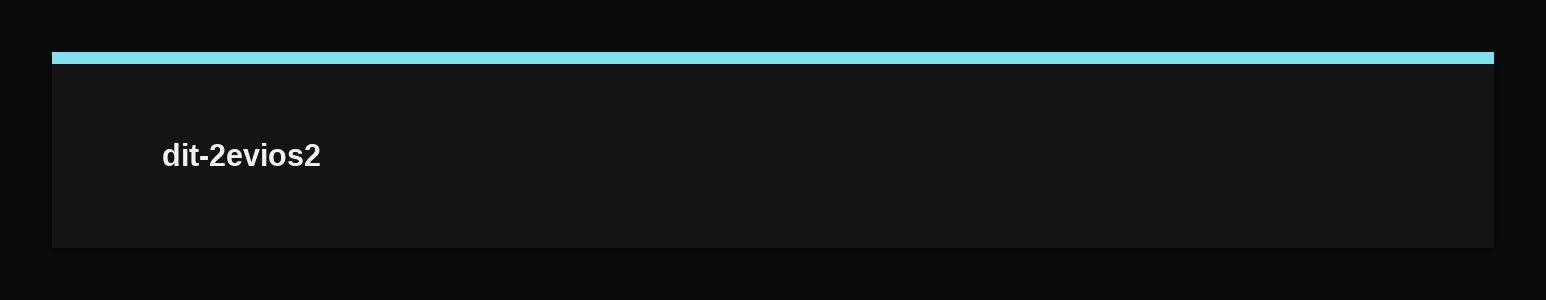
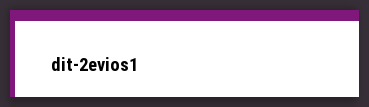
[162,143,321,166] dit-2evios2 -> [51,57,138,71] dit-2evios1

